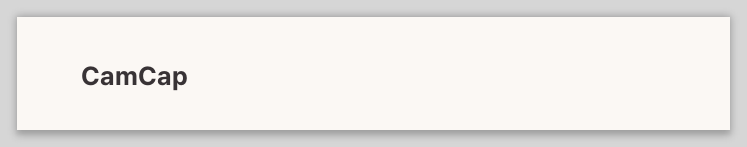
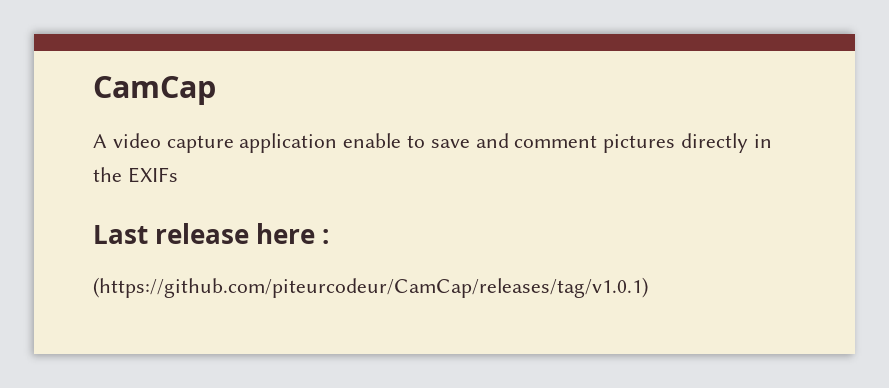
(188, 78) none -> [93,133,772,153] [93,167,178,183] [93,223,330,244] [93,277,648,298] // A video capture application enable to save and comment pictures directly in the EXIFs // Last release here : // (https://github.com/piteurcodeur/CamCap/releases/tag/v1.0.1)

